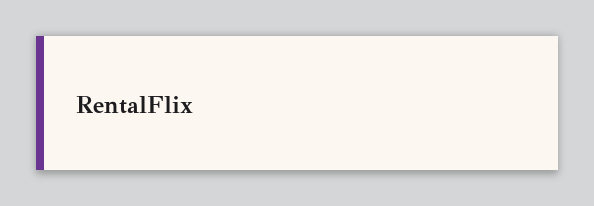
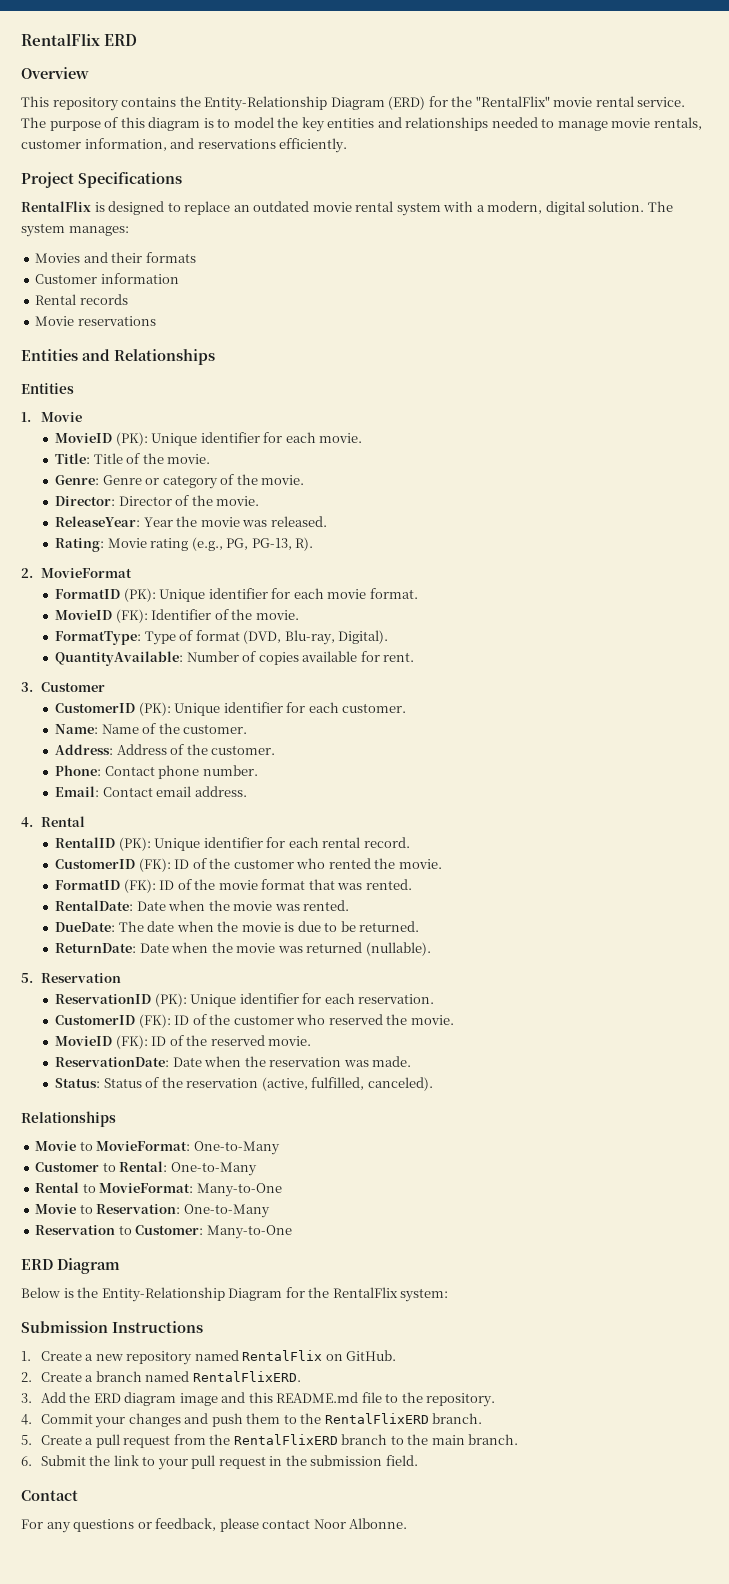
[76,96,193,114] RentalFlix -> [21,33,138,46] [21,67,89,79] [21,96,686,111] [21,117,702,132] [21,138,348,153] [21,172,182,188] [21,201,673,216] [21,223,129,237] [35,252,196,263] [35,273,179,284] [35,294,128,305] [35,316,156,326] [21,349,215,365] [21,383,74,394] [21,412,82,422] [55,432,363,446] [55,453,211,464] [55,474,305,489] [55,495,260,506] [55,516,327,527] [55,537,314,552] [21,568,132,578] [55,588,418,602] [55,609,299,623] [55,630,389,645] [55,651,415,666] [21,682,105,692] [55,702,407,716] [55,723,248,734] [55,744,276,755] [55,765,258,779] [55,786,247,797] [21,816,85,827] [55,837,410,851] [55,858,442,872] [55,879,412,893] [55,900,350,911] [55,921,420,932] [55,942,431,956] [21,973,121,983] [55,993,435,1007] [55,1014,454,1028] [55,1035,312,1049] [55,1056,412,1067] [55,1077,433,1091] [21,1111,116,1127] [35,1141,280,1155] [35,1161,257,1176] [35,1182,282,1197] [35,1204,270,1218] [35,1225,292,1239] [21,1258,120,1274] [21,1287,449,1302] [21,1321,203,1333] [21,1350,397,1365] [21,1371,301,1382] [21,1392,496,1407] [21,1413,483,1428] [21,1434,519,1448] [21,1455,418,1470] [21,1490,78,1501] [21,1518,408,1533] RentalFlix ERD // Overview // This repository contains the Entity-Relationship Diagram (ERD) for the "RentalFlix" movie rental service. The purpose of this diagram is to model the key entities and relationships needed to manage movie rentals, customer information, and reservations efficiently. // Project Specifications // RentalFlix is designed to replace an outdated movie rental system with a modern, digital solution. The system manages: // Movies and their formats // Customer information // Rental records // Movie reservations // Entities and Relationships // Entities // 1. Movie // MovieID (PK): Unique identifier for each movie. // Title: Title of the movie. // Genre: Genre or category of the movie. // Director: Director of the movie. // ReleaseYear: Year the movie was released. // Rating: Movie rating (e.g., PG, PG-13, R). // 2. MovieFormat // FormatID (PK): Unique identifier for each movie format. // MovieID (FK): Identifier of the movie. // FormatType: Type of format (DVD, Blu-ray, Digital). // QuantityAvailable: Number of copies available for rent. // 3. Customer // CustomerID (PK): Unique identifier for each customer. // Name: Name of the customer. // Address: Address of the customer. // Phone: Contact phone number. // Email: Contact email address. // 4. Rental // RentalID (PK): Unique identifier for each rental record. // CustomerID (FK): ID of the customer who rented the movie. // FormatID (FK): ID of the movie format that was rented. // RentalDate: Date when the movie was rented. // DueDate: The date when the movie is due to be returned. // ReturnDate: Date when the movie was returned (nullable). // 5. Reservation // ReservationID (PK): Unique identifier for each reservation. // CustomerID (FK): ID of the customer who reserved the movie. // MovieID (FK): ID of the reserved movie. // ReservationDate: Date when the reservation was made. // Status: Status of the reservation (active, fulfilled, canceled). // Relationships // Movie to MovieFormat: One-to-Many // Customer to Rental: One-to-Many // Rental to MovieFormat: Many-to-One // Movie to Reservation: One-to-Many // Reservation to Customer: Many-to-One // ERD Diagram // Below is the Entity-Relationship Diagram for the RentalFlix system: // Submission Instructions // 1. Create a new repository named RentalFlix on GitHub. // 2. Create a branch named RentalFlixERD. // 3. Add the ERD diagram image and this README.md file to the repository. // 4. Commit your changes and push them to the RentalFlixERD branch. // 5. Create a pull request from the RentalFlixERD branch to the main branch. // 6. Submit the link to your pull request in the submission field. // Contact // For any questions or feedback, please contact Noor Albonne.

